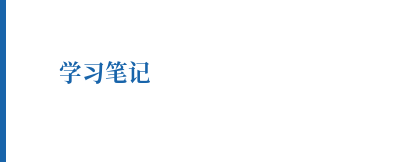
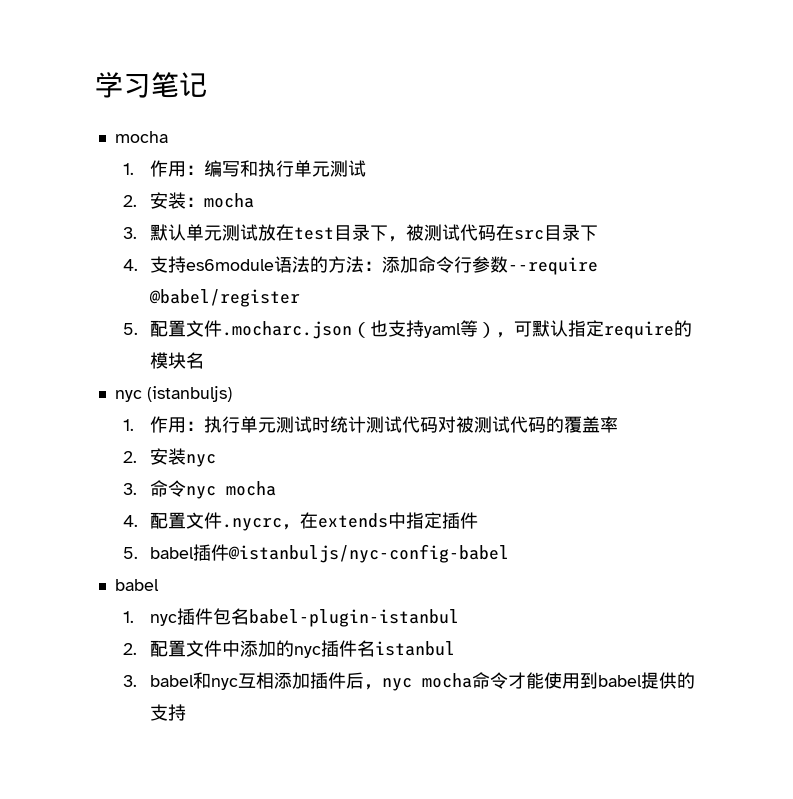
(151, 72) none -> [114,131,168,143] [122,160,367,177] [122,192,255,209] [122,224,599,242] [122,256,599,275] [149,289,301,307] [122,320,693,339] [150,352,205,369] [114,386,232,402] [122,416,619,433] [122,448,217,467] [122,480,277,499] [122,512,479,531] [122,544,510,563] [114,579,159,591] [122,608,460,627] [122,640,456,658] [122,672,696,691] [150,704,187,721] // mocha // 1.作用：编写和执行单元测试 // 2.安装：mocha // 3.默认单元测试放在test目录下，被测试代码在src目录下 // 4.支持es6module语法的方法：添加命令行参数--require @babel/register // 5.配置文件.mocharc.json（也支持yaml等），可默认指定require的模块名 // nyc (istanbuljs) // 1.作用：执行单元测试时统计测试代码对被测试代码的覆盖率 // 2.安装nyc // 3.命令nyc mocha // 4.配置文件.nycrc，在extends中指定插件 // 5. babel插件@istanbuljs/nyc-config-babel // babel // 1. nyc插件包名babel-plugin-istanbul // 2.配置文件中添加的nyc插件名istanbul // 3. babel和nyc互相添加插件后，nyc mocha命令才能使用到babel提供的支持

